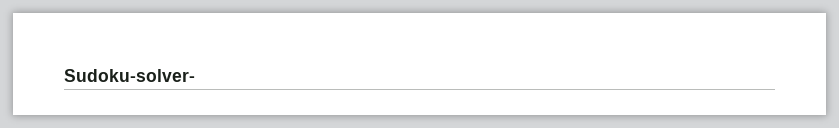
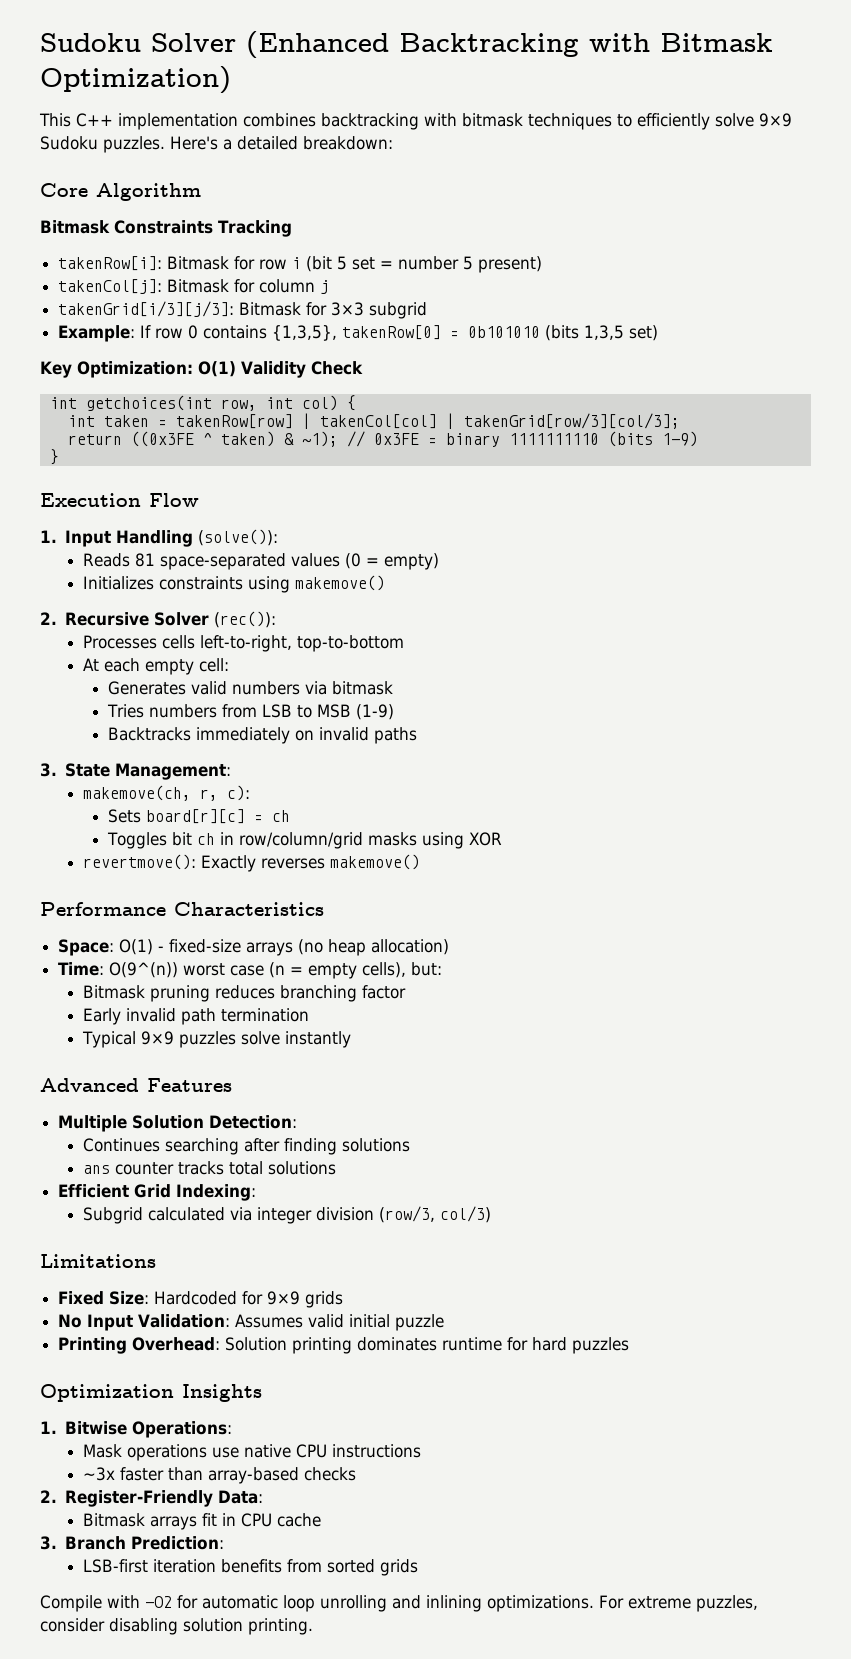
[64,69,195,82] Sudoku-solver- -> [40,31,773,58] [40,66,231,94] [39,113,792,130] [40,136,393,153] [40,183,201,201] [40,220,292,237] [58,256,543,273] [58,279,330,294] [58,301,428,319] [58,325,659,342] [40,361,363,378] [49,395,356,411] [67,413,680,429] [67,431,698,447] [49,449,59,465] [40,493,199,507] [40,529,279,547] [82,553,439,570] [82,575,385,593] [40,611,277,628] [82,635,404,652] [82,658,229,675] [107,681,393,695] [106,704,394,720] [107,727,417,744] [40,763,232,780] [82,785,250,801] [107,809,290,824] [106,832,502,849] [82,854,420,872] [40,902,324,916] [58,939,450,956] [58,962,443,979] [82,985,406,1002] [82,1008,309,1025] [81,1031,351,1048] [40,1078,232,1092] [58,1115,298,1132] [82,1138,410,1155] [82,1161,336,1175] [58,1184,257,1201] [82,1206,491,1224] [40,1254,156,1268] [58,1291,344,1308] [58,1314,445,1331] [58,1337,630,1354] [40,1384,262,1402] [40,1421,233,1438] [82,1444,421,1461] [82,1467,356,1484] [40,1490,264,1507] [82,1513,321,1530] [40,1536,225,1550] [82,1559,418,1576] [40,1595,758,1612] [40,1618,313,1635] Sudoku Solver (Enhanced Backtracking with Bitmask Optimization) // This C++ implementation combines backtracking with bitmask techniques to efficiently solve 9×9 Sudoku puzzles. Here's a detailed breakdown: // Core Algorithm // Bitmask Constraints Tracking // takenRow[i]: Bitmask for row i (bit 5 set = number 5 present) // takenCol[j]: Bitmask for column j // takenGrid[i/3][j/3]: Bitmask for 3×3 subgrid // Example: If row 0 contains {1,3,5}, takenRow[0] = 0b101010 (bits 1,3,5 set) // Key Optimization: O(1) Validity Check // int getchoices(int row, int col) { // int taken = takenRow[row] | takenCol[col] | takenGrid[row/3][col/3]; // return ((0x3FE ^ taken) & ~1); // 0x3FE = binary 1111111110 (bits 1-9) // } // Execution Flow // 1. Input Handling (solve()): // Reads 81 space-separated values (0 = empty) // Initializes constraints using makemove() // 2. Recursive Solver (rec()): // Processes cells left-to-right, top-to-bottom // At each empty cell: // Generates valid numbers via bitmask // Tries numbers from LSB to MSB (1-9) // Backtracks immediately on invalid paths // 3. State Management: // makemove(ch, r, c): // Sets board[r][c] = ch // Toggles bit ch in row/column/grid masks using XOR // revertmove(): Exactly reverses makemove() // Performance Characteristics // Space: O(1) - fixed-size arrays (no heap allocation) // Time: O(9^(n)) worst case (n = empty cells), but: // Bitmask pruning reduces branching factor // Early invalid path termination // Typical 9×9 puzzles solve instantly // Advanced Features // Multiple Solution Detection: // Continues searching after finding solutions // ans counter tracks total solutions // Efficient Grid Indexing: // Subgrid calculated via integer division (row/3, col/3) // Limitations // Fixed Size: Hardcoded for 9×9 grids // No Input Validation: Assumes valid initial puzzle // Printing Overhead: Solution printing dominates runtime for hard puzzles // Optimization Insights // 1. Bitwise Operations: // Mask operations use native CPU instructions // ~3x faster than array-based checks // 2. Register-Friendly Data: // Bitmask arrays fit in CPU cache // 3. Branch Prediction: // LSB-first iteration benefits from sorted grids // Compile with -O2 for automatic loop unrolling and inlining optimizations. For extreme puzzles, consider disabling solution printing.

